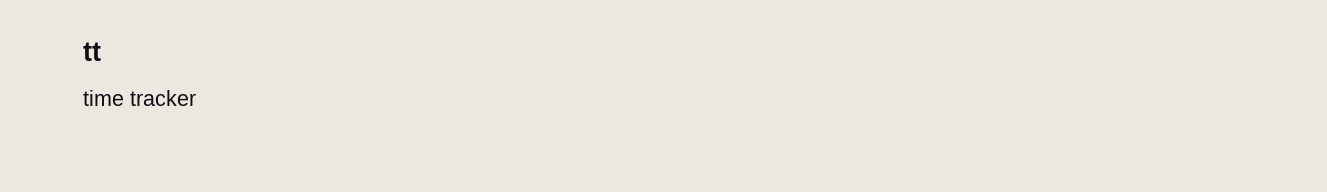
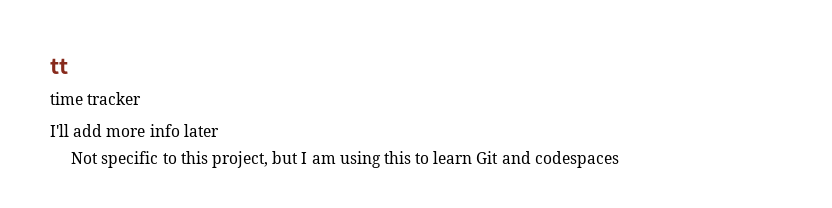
(196, 98) none -> [50,124,219,137] [71,151,619,168] // I'll add more info later // Not specific to this project, but I am using this to learn Git and codespaces

